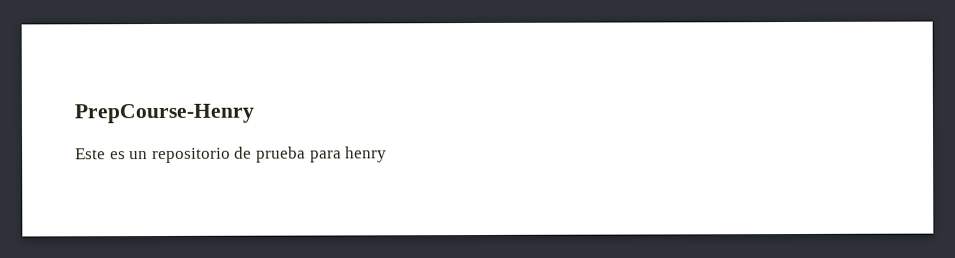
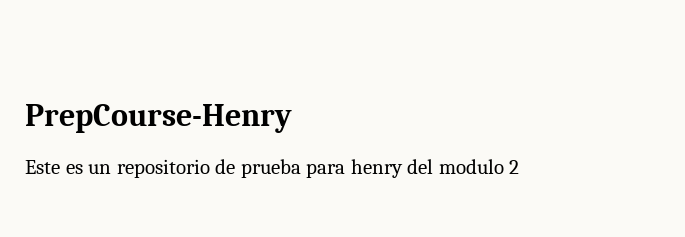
(388, 154) none -> [407,159,520,174] del modulo 2

